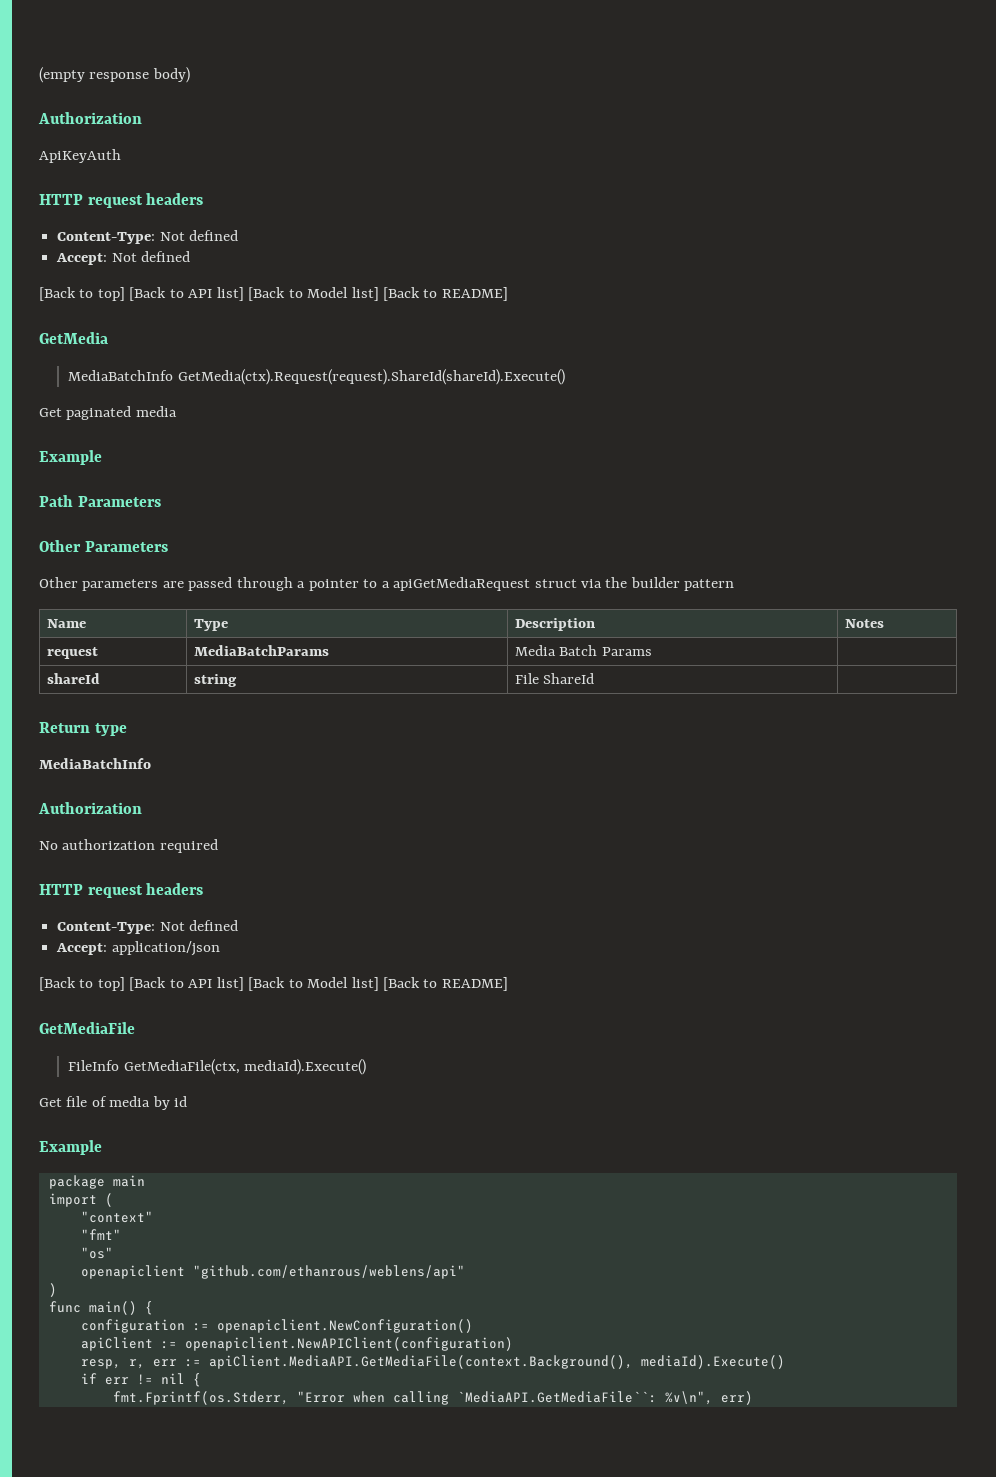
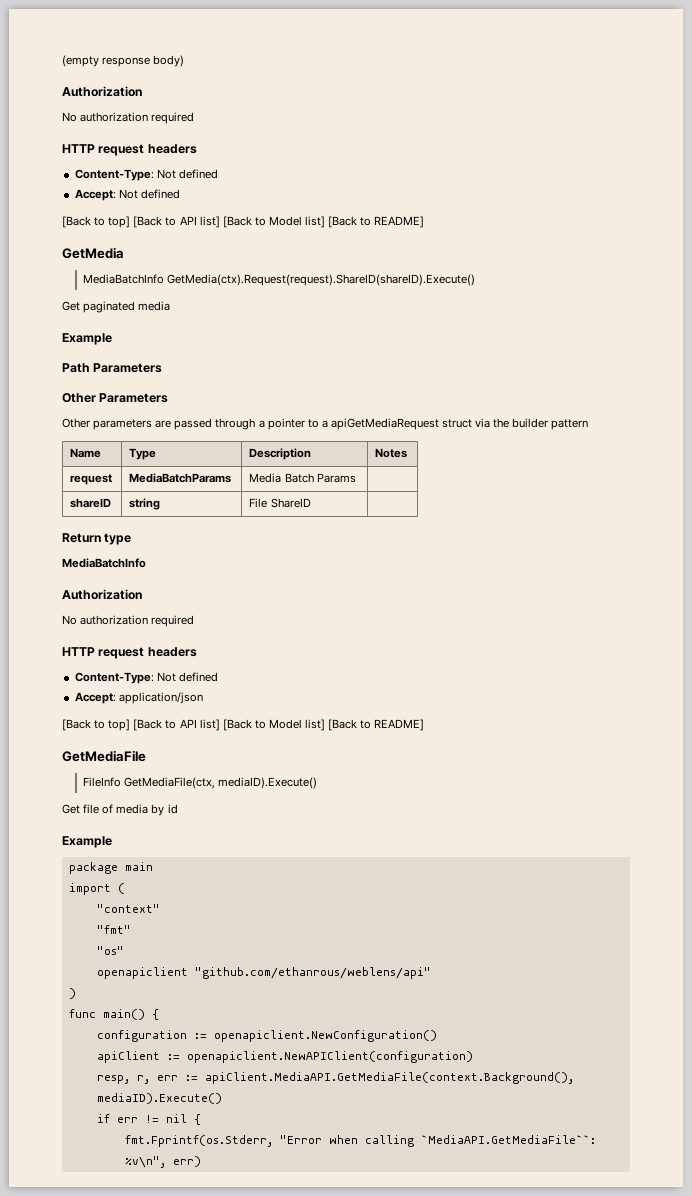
[39,149,121,163] ApiKeyAuth -> [62,112,195,124] No authorization required
[177,369,565,385] GetMedia(ctx).Request(request).ShareId(shareId).Execute() -> [166,274,475,286] GetMedia(ctx).Request(request).ShareID(shareID).Execute()
[46,673,100,684] shareId -> [70,498,112,508] shareID
[543,673,595,684] ShareId -> [270,498,311,508] ShareID
[244,1059,367,1075] mediaId).Execute() -> [217,777,317,789] mediaID).Execute()
[640,1355,785,1369] mediaId).Execute() -> [96,1093,222,1104] mediaID).Execute()

